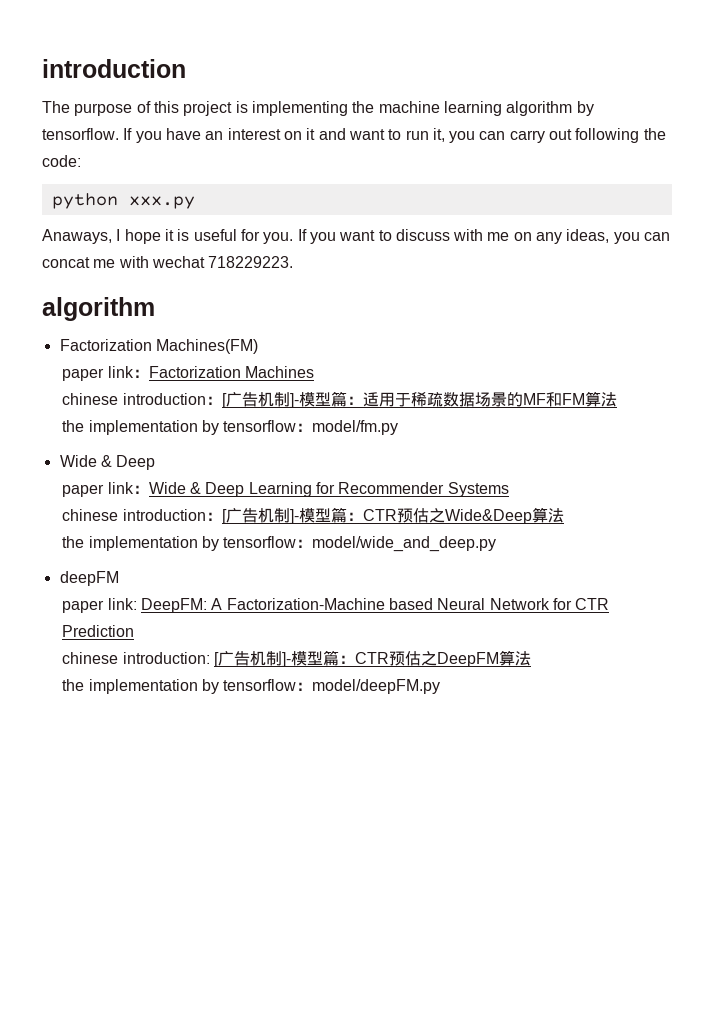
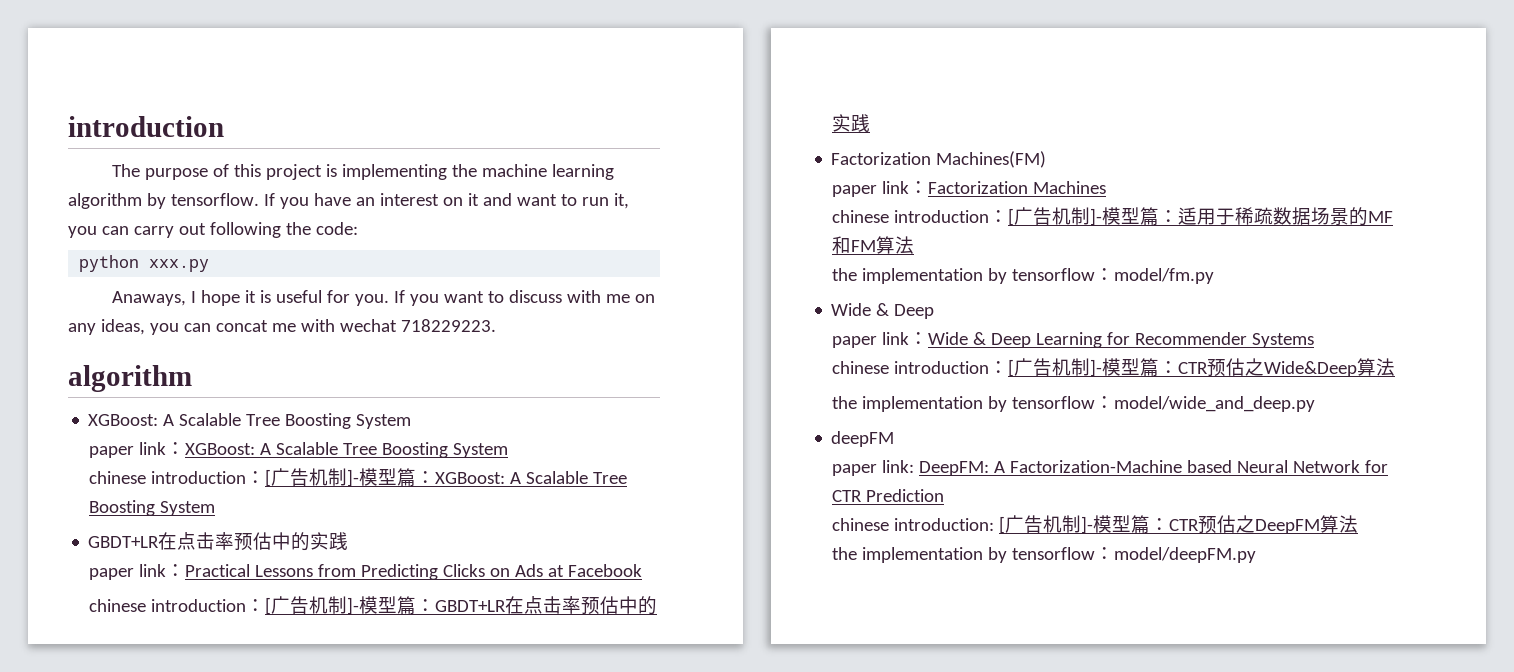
(155, 309) none -> [88,413,412,429] [89,442,509,458] [89,468,628,487] [89,500,216,516] [88,532,349,551] [89,564,643,580] [89,596,658,615] [832,114,871,132] // XGBoost: A Scalable Tree Boosting System // paper link：XGBoost: A Scalable Tree Boosting System // chinese introduction：[广告机制]-模型篇：XGBoost: A Scalable Tree Boosting System // GBDT+LR在点击率预估中的实践 // paper link：Practical Lessons from Predicting Clicks on Ads at Facebook // chinese introduction：[广告机制]-模型篇：GBDT+LR在点击率预估中的实践

